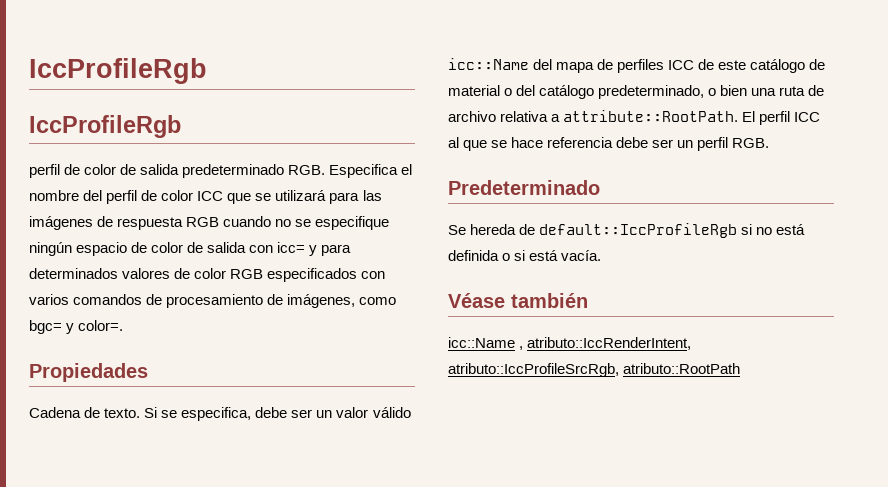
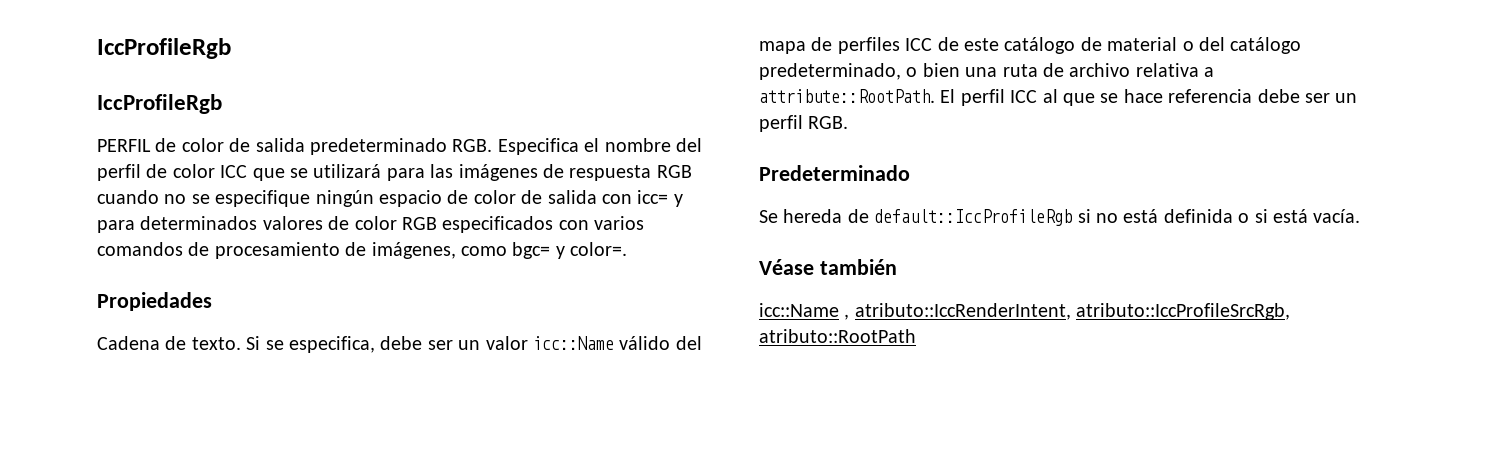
[29,164,60,178] perfil -> [97,139,151,152] PERFIL
[372,407,411,418] [448,58,529,70] válido icc::Name -> [532,336,671,350] icc::Name válido

